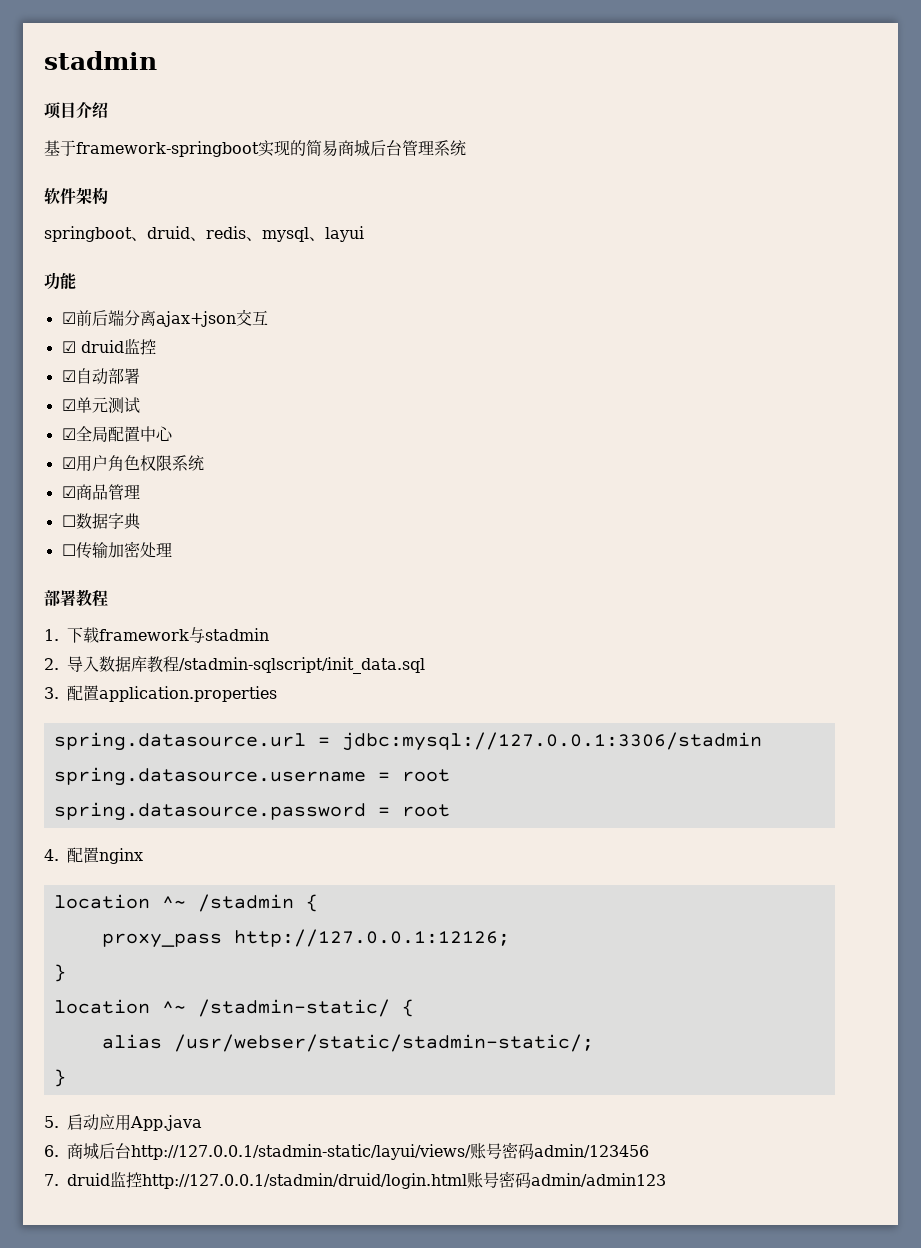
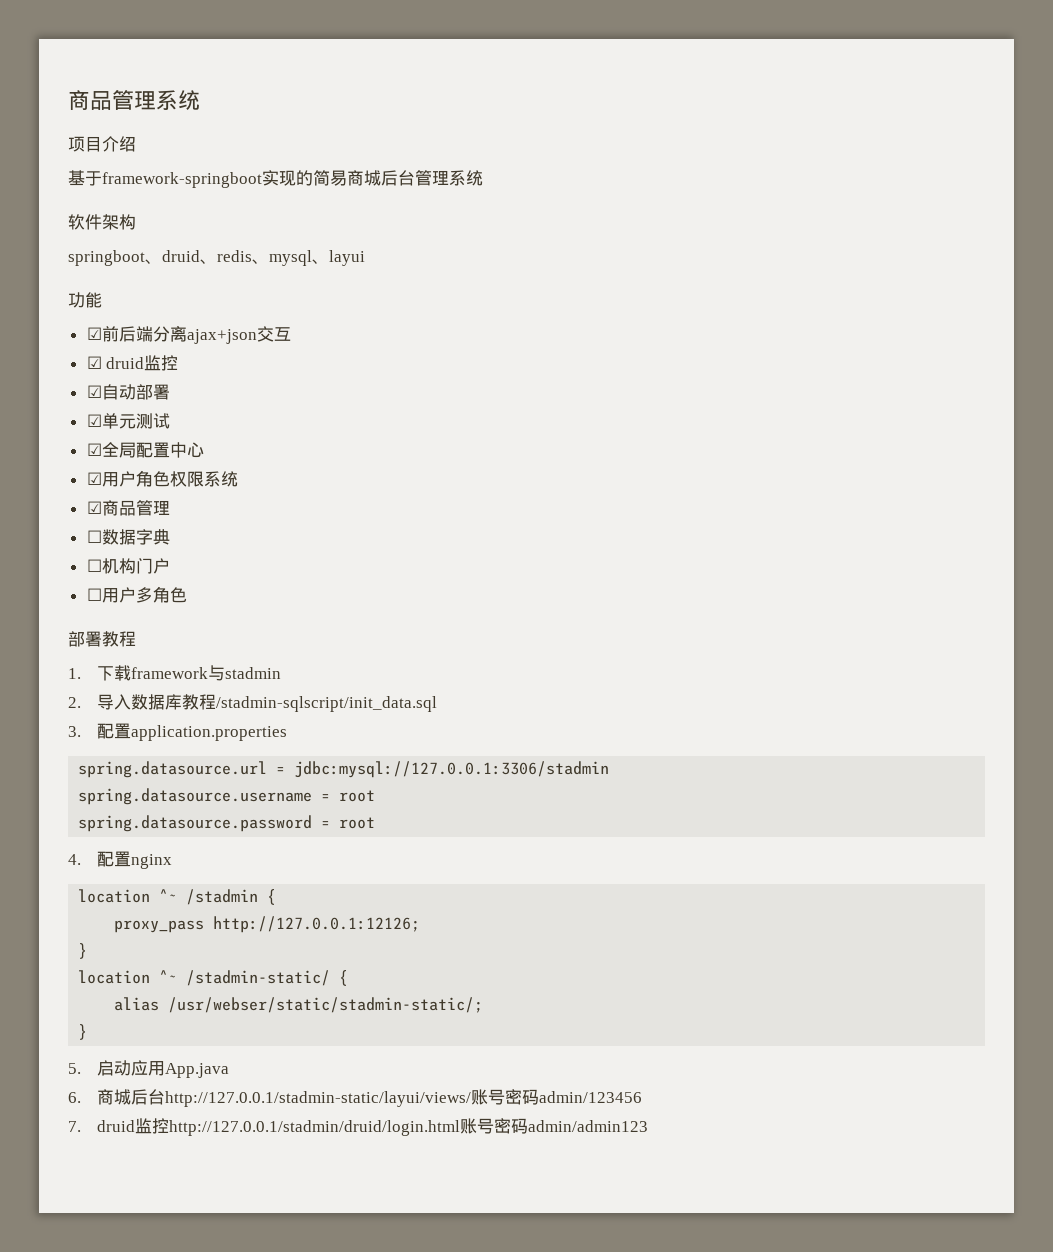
[44,51,157,70] stadmin -> [68,90,200,110] 商品管理系统
[75,541,172,559] 传输加密处理 -> [101,558,170,574] [86,586,187,603] 机构门户 // ☐用户多角色

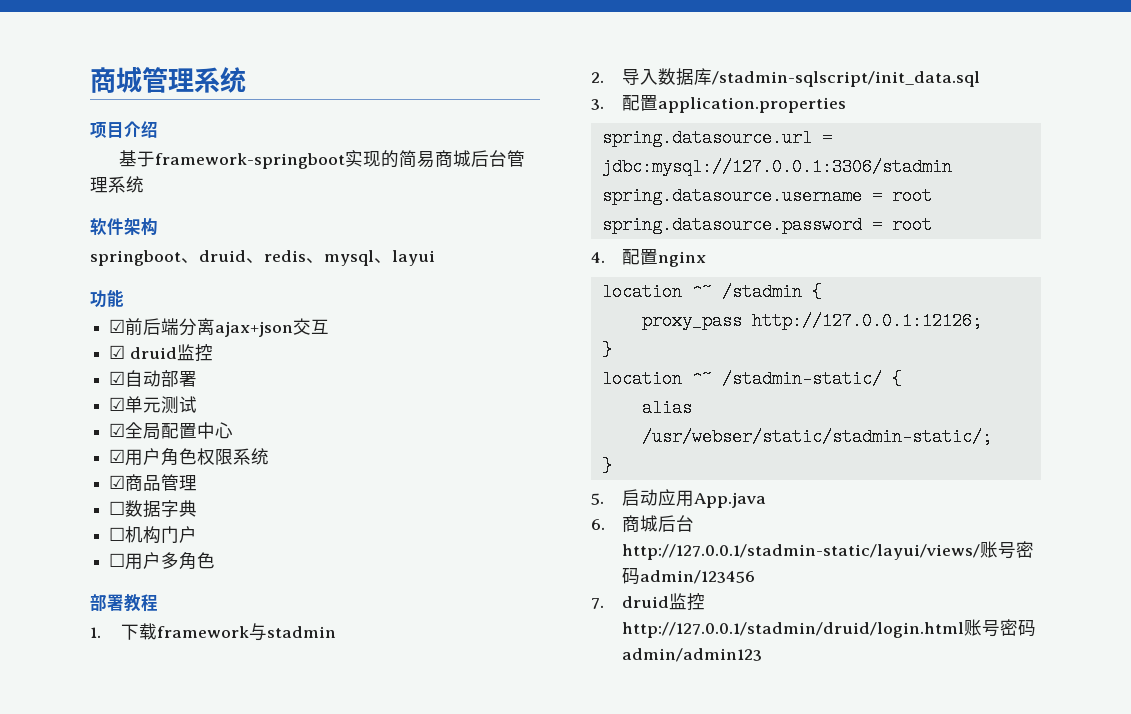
[68,90,112,110] 商品 -> [90,66,142,93] 商城
[182,694,217,710] 教程 -> (712, 76) none

